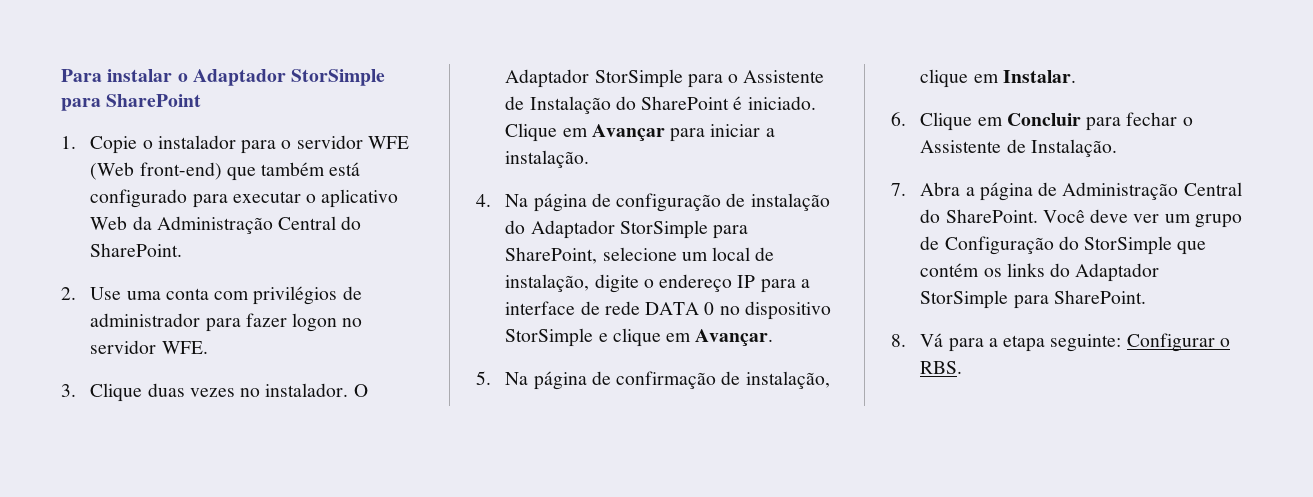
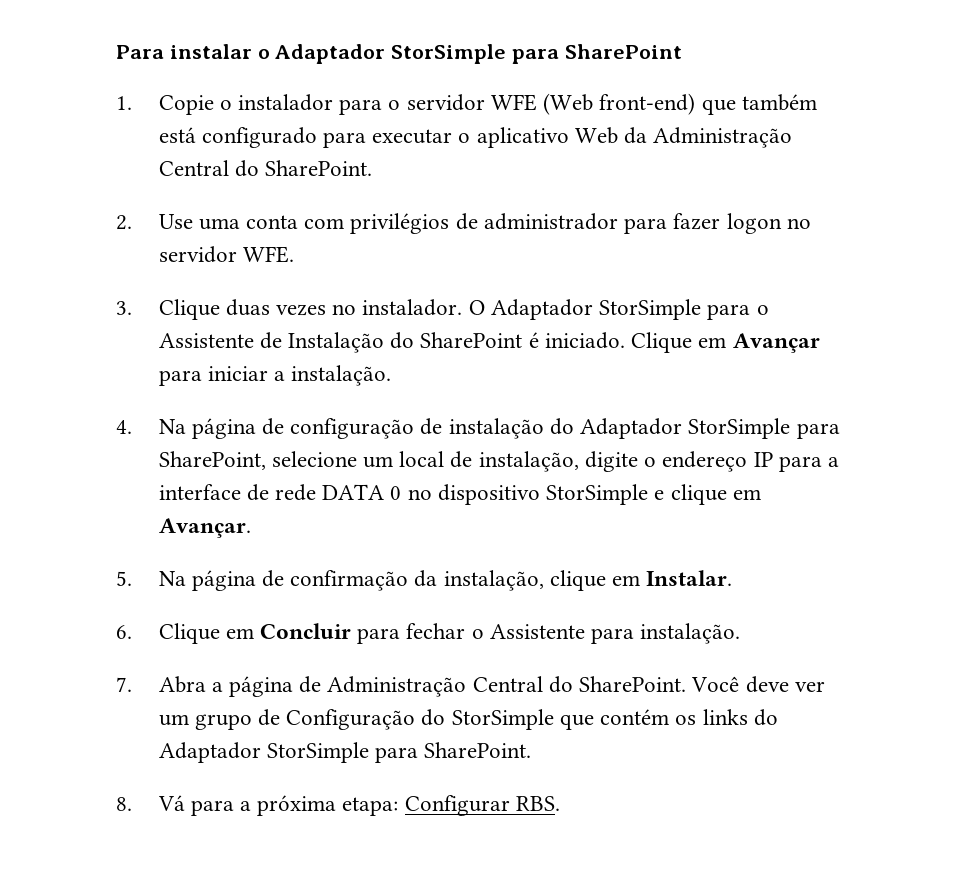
[721,371,741,385] de -> [414,570,438,587] da
[1006,139,1117,157] de Instalação. -> [591,623,741,644] para instalação.
[1003,333,1230,352] etapa seguinte: Configurar o -> [257,795,510,816] próxima etapa: Configurar

